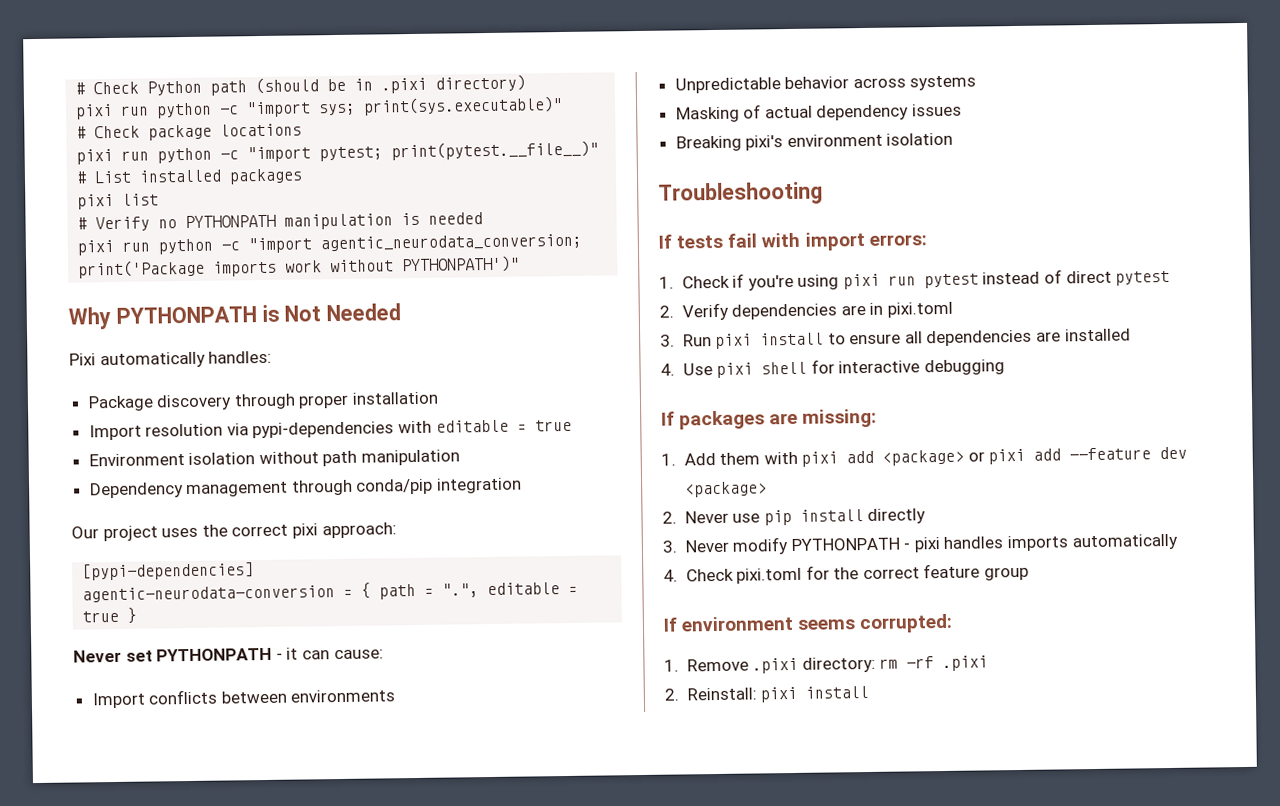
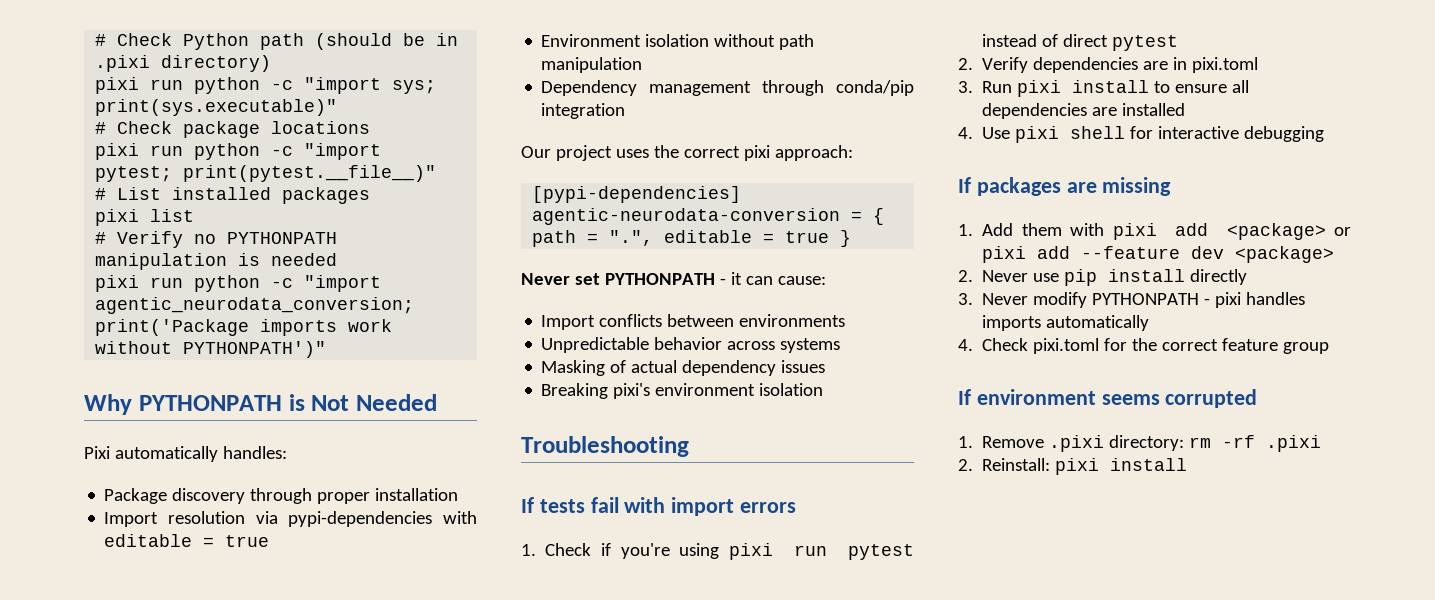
[868,234,927,246] errors: -> [740,502,797,513] errors
[802,408,878,428] missing: -> [1102,177,1172,196] missing
[859,613,954,634] corrupted: -> [1165,389,1258,408] corrupted

